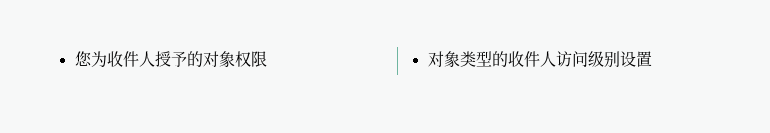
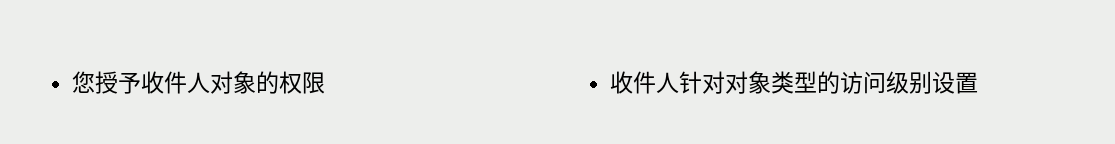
[90,51,235,67] 为收件人授予的对象 -> [95,71,280,94] 授予收件人对象的
(267, 59) none -> [610,71,726,94] 收件人针对
[507,51,556,67] 收件人 -> (841, 82) none

